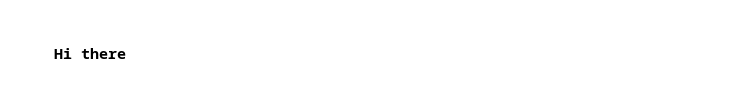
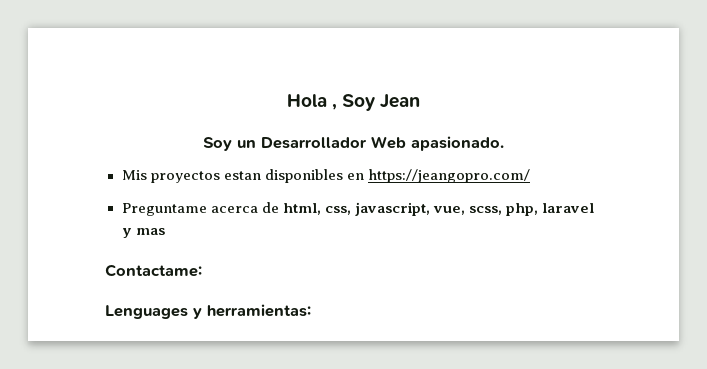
[54,48,126,59] Hi there -> [286,94,421,111] [203,136,504,151] [121,169,530,183] [121,202,594,216] [121,228,165,238] [105,264,202,277] [105,304,311,319] Hola , Soy Jean // Soy un Desarrollador Web apasionado. // Mis proyectos estan disponibles en https://jeangopro.com/ // Preguntame acerca de html, css, javascript, vue, scss, php, laravel y mas // Contactame: // Lenguages y herramientas:

